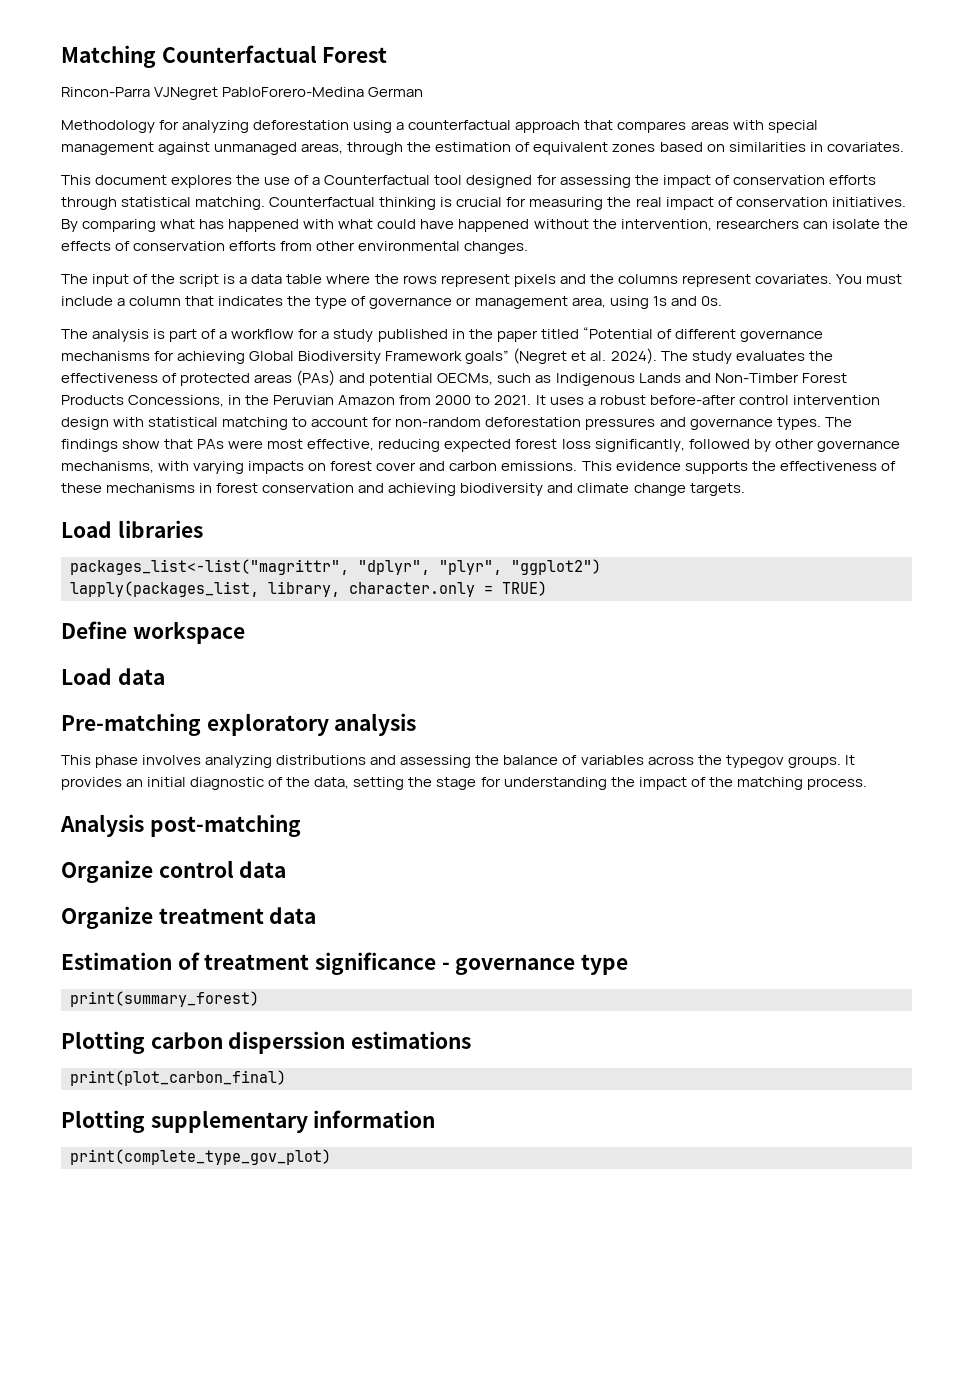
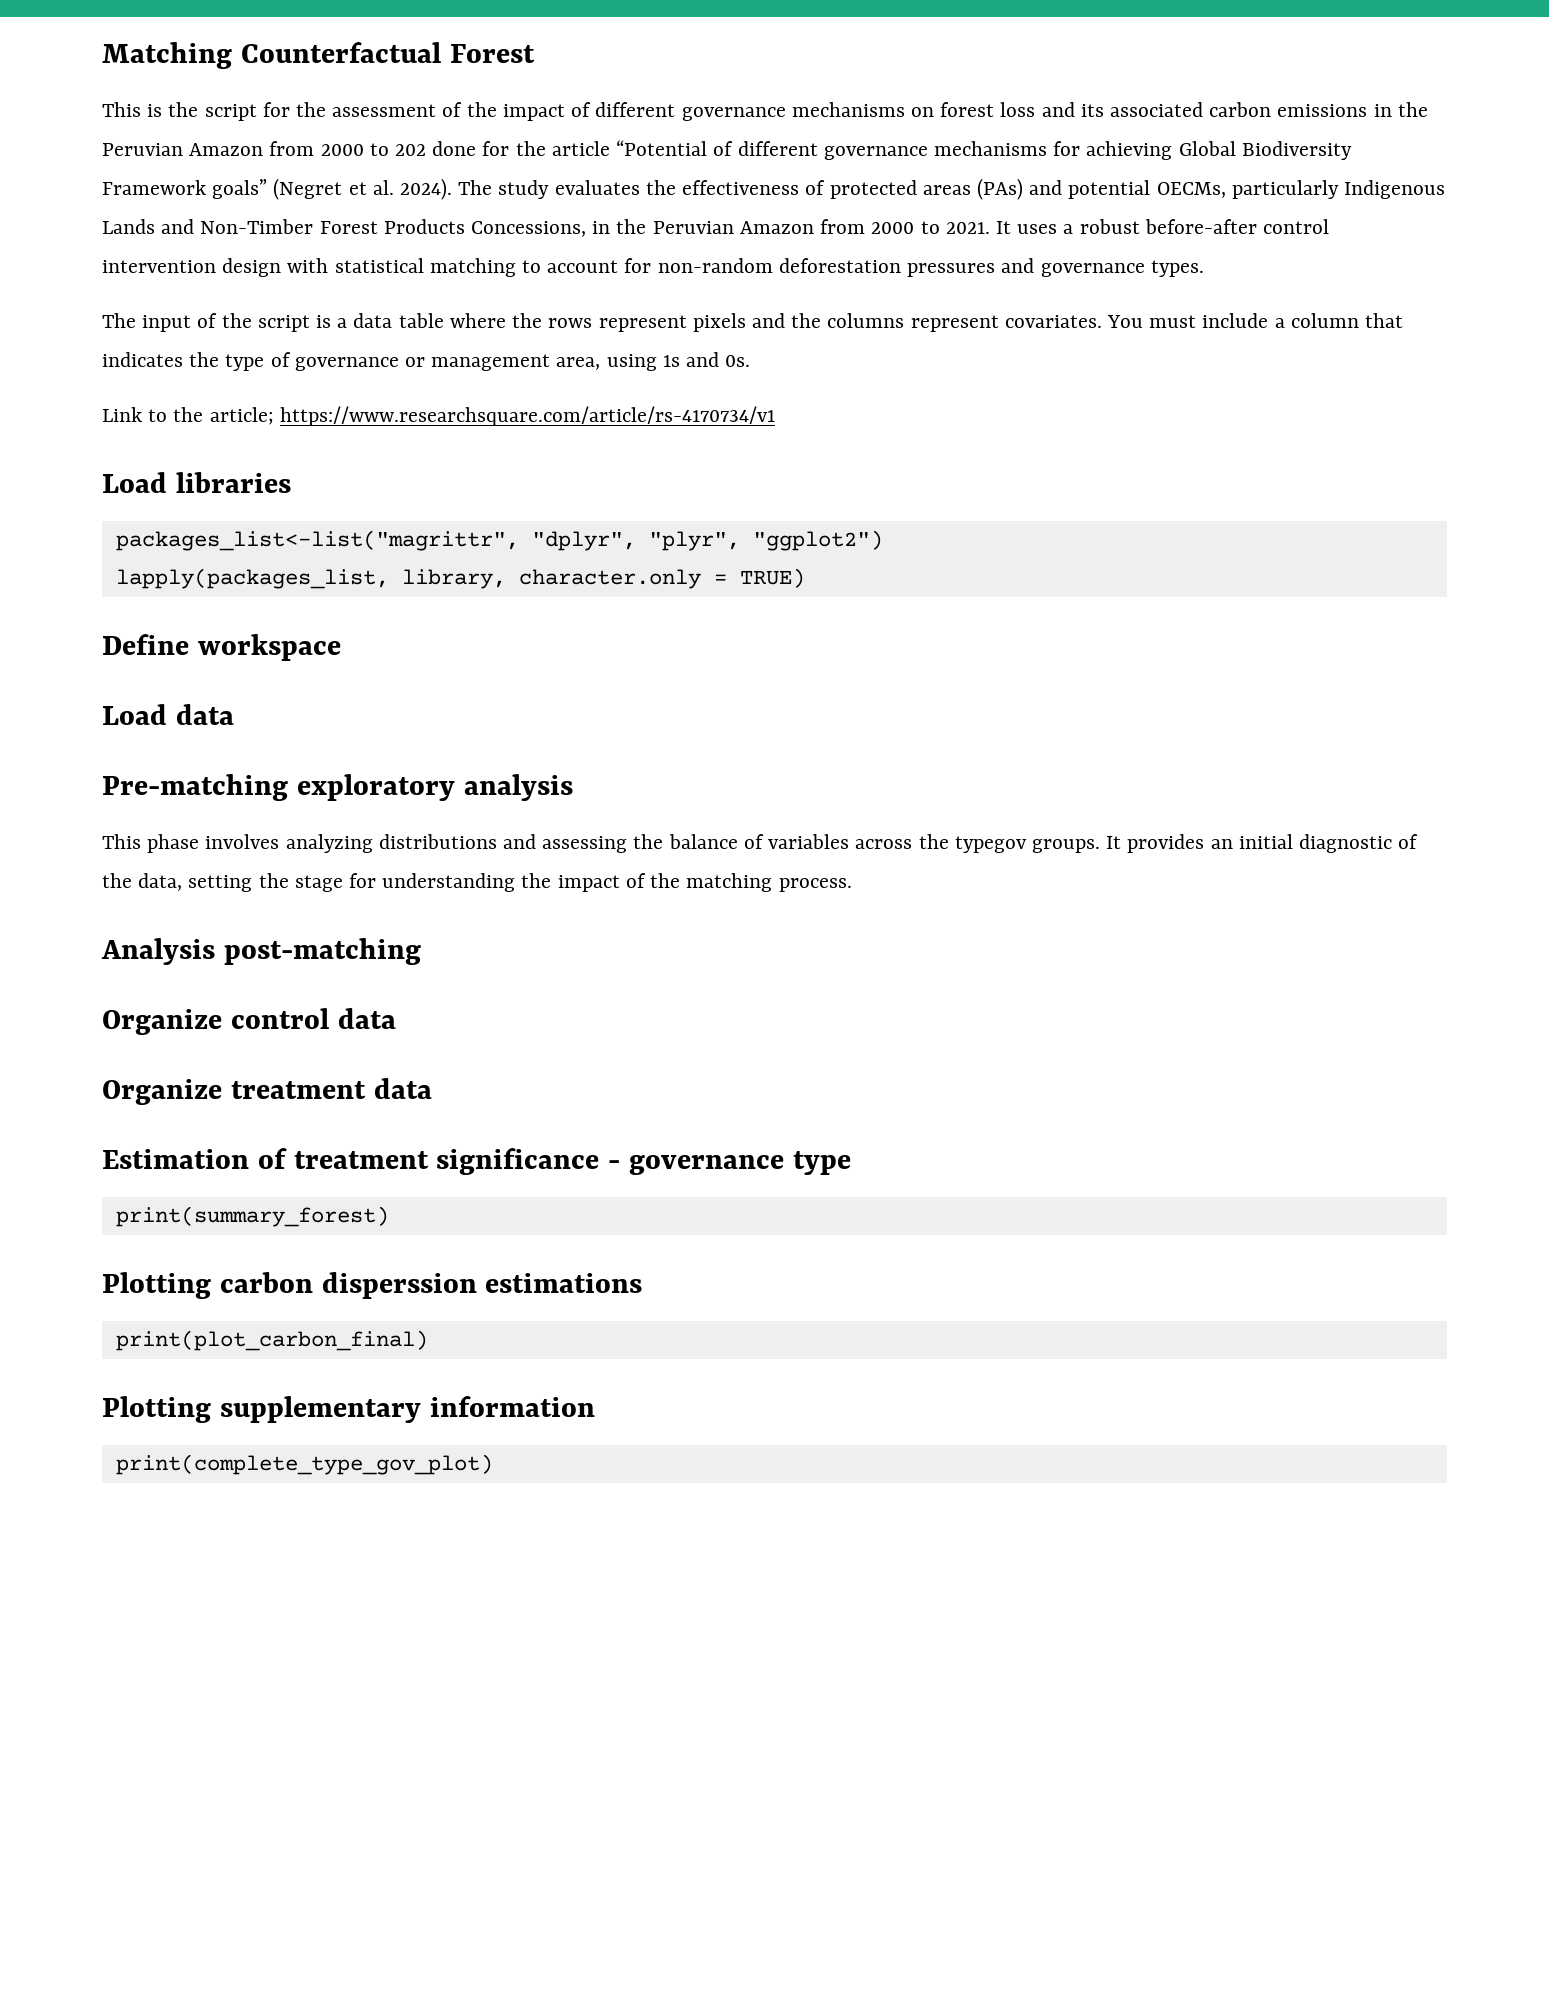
[61,87,424,100] [61,120,818,133] [61,142,904,155] [61,175,876,188] [61,197,906,210] [61,219,908,232] [61,241,529,254] Rincon-Parra VJNegret PabloForero-Medina German // Methodology for analyzing deforestation using a counterfactual approach that compares areas with special management against unmanaged areas, through the estimation of equivalent zones based on similarities in covariates. // This document explores the use of a Counterfactual tool designed for assessing the impact of conservation efforts through statistical matching. Counterfactual thinking is crucial for measuring the real impact of conservation initiatives. By comparing what has happened with what could have happened without the intervention, researchers can isolate the effects of conservation efforts from other environmental changes. -> [102,102,1428,121] [102,140,1352,160] [102,178,1445,200] [102,219,1329,237] [102,258,1204,277] This is the script for the assessment of the impact of different governance mechanisms on forest loss and its associated carbon emissions in the Peruvian Amazon from 2000 to 202 done for the article “Potential of different governance mechanisms for achieving Global Biodiversity Framework goals” (Negret et al. 2024). The study evaluates the effectiveness of protected areas (PAs) and potential OECMs, particularly Indigenous Lands and Non-Timber Forest Products Concessions, in the Peruvian Amazon from 2000 to 2021. It uses a robust before-after control intervention design with statistical matching to account for non-random deforestation pressures and governance types.
[61,327,823,342] [61,348,833,364] [61,370,847,386] [61,395,880,407] [61,417,852,430] [61,439,900,452] [61,461,896,474] [61,483,745,496] The analysis is part of a workflow for a study published in the paper titled “Potential of different governance mechanisms for achieving Global Biodiversity Framework goals” (Negret et al. 2024). The study evaluates the effectiveness of protected areas (PAs) and potential OECMs, such as Indigenous Lands and Non-Timber Forest Products Concessions, in the Peruvian Amazon from 2000 to 2021. It uses a robust before-after control intervention design with statistical matching to account for non-random deforestation pressures and governance types. The findings show that PAs were most effective, reducing expected forest loss significantly, followed by other governance mechanisms, with varying impacts on forest cover and carbon emissions. This evidence supports the effectiveness of these mechanisms in forest conservation and achieving biodiversity and climate change targets. -> [102,406,775,426] Link to the article; https://www.researchsquare.com/article/rs-4170734/v1

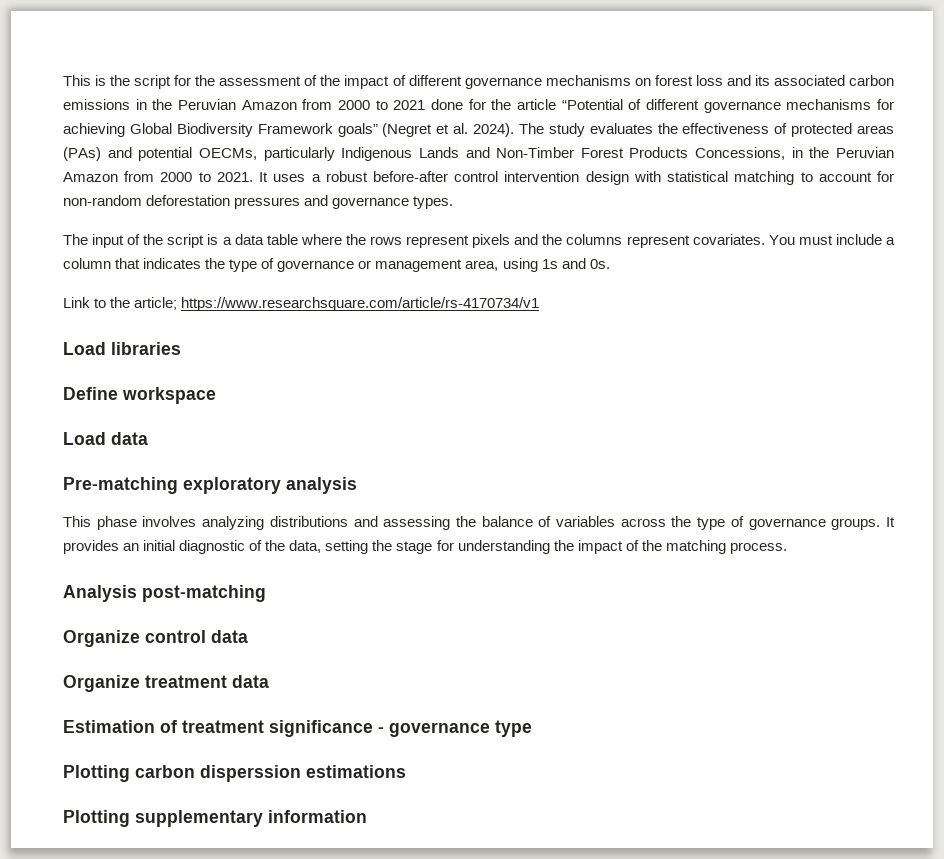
[102,42,535,69] Matching Counterfactual Forest // -> (63, 80) none
[395,144,427,156] 202 -> [393,100,426,110] 2021
[115,530,883,551] [115,568,805,589] // packages_list<-list("magrittr", "dplyr", "plyr", "ggplot2") // lapply(packages_list, library, character.only = TRUE) -> (181, 348) none
[954,836,1027,853] typegov -> [697,516,826,530] type of governance
[115,1206,389,1227] // print(summary_forest) -> (532, 728) none
[115,1330,428,1351] // print(plot_carbon_final) -> (406, 771) none
[115,1454,493,1475] // print(complete_type_gov_plot) -> (367, 816) none

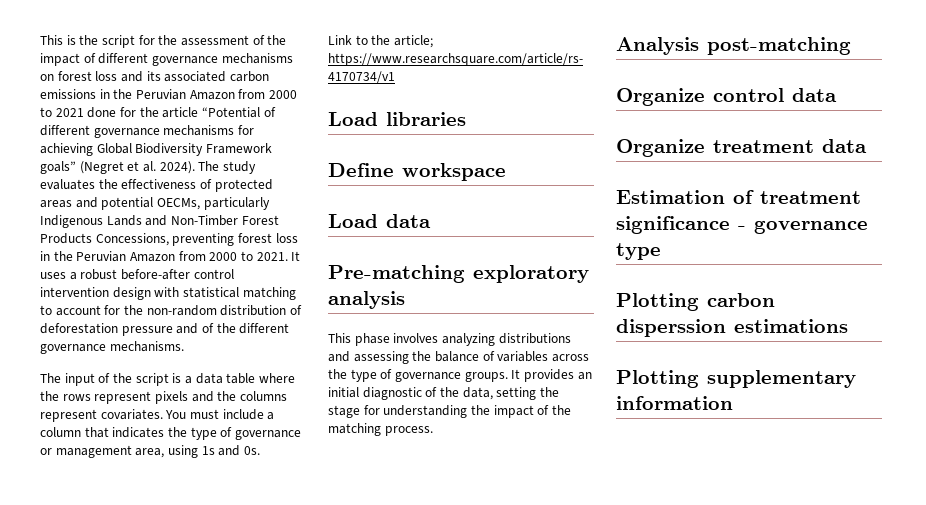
[63,147,101,161] (PAs) -> (72, 204) none
(786, 153) none -> [172,233,298,246] preventing forest loss
[63,195,454,209] non-random deforestation pressures and governance types. -> [123,305,302,316] [40,323,290,336] [40,341,184,354] the non-random distribution of deforestation pressure and of the different governance mechanisms.

